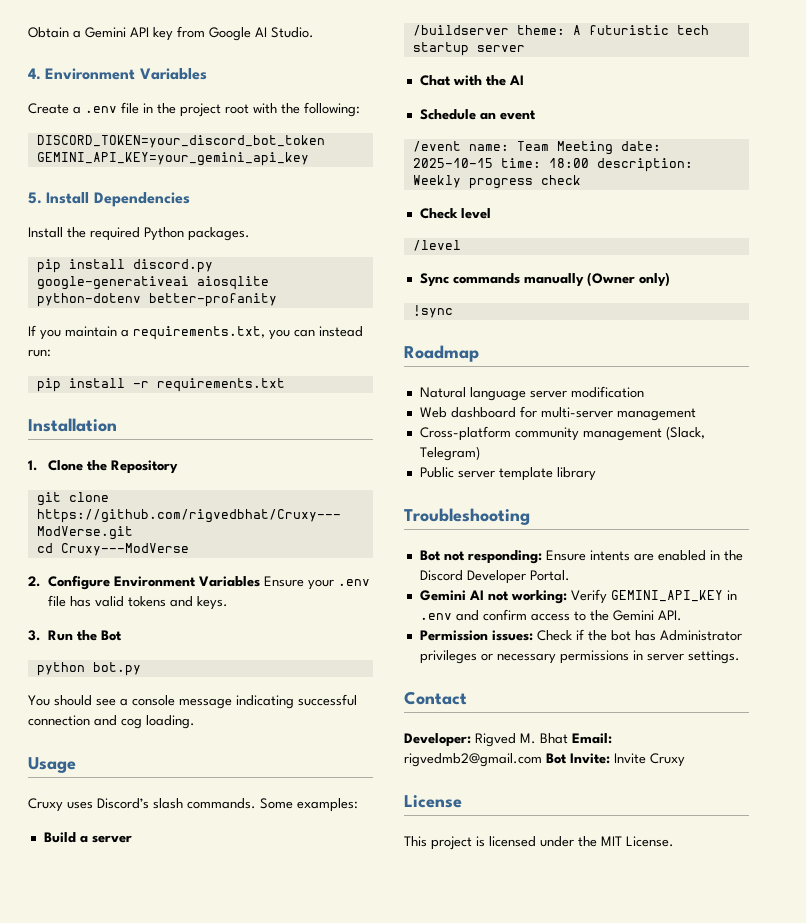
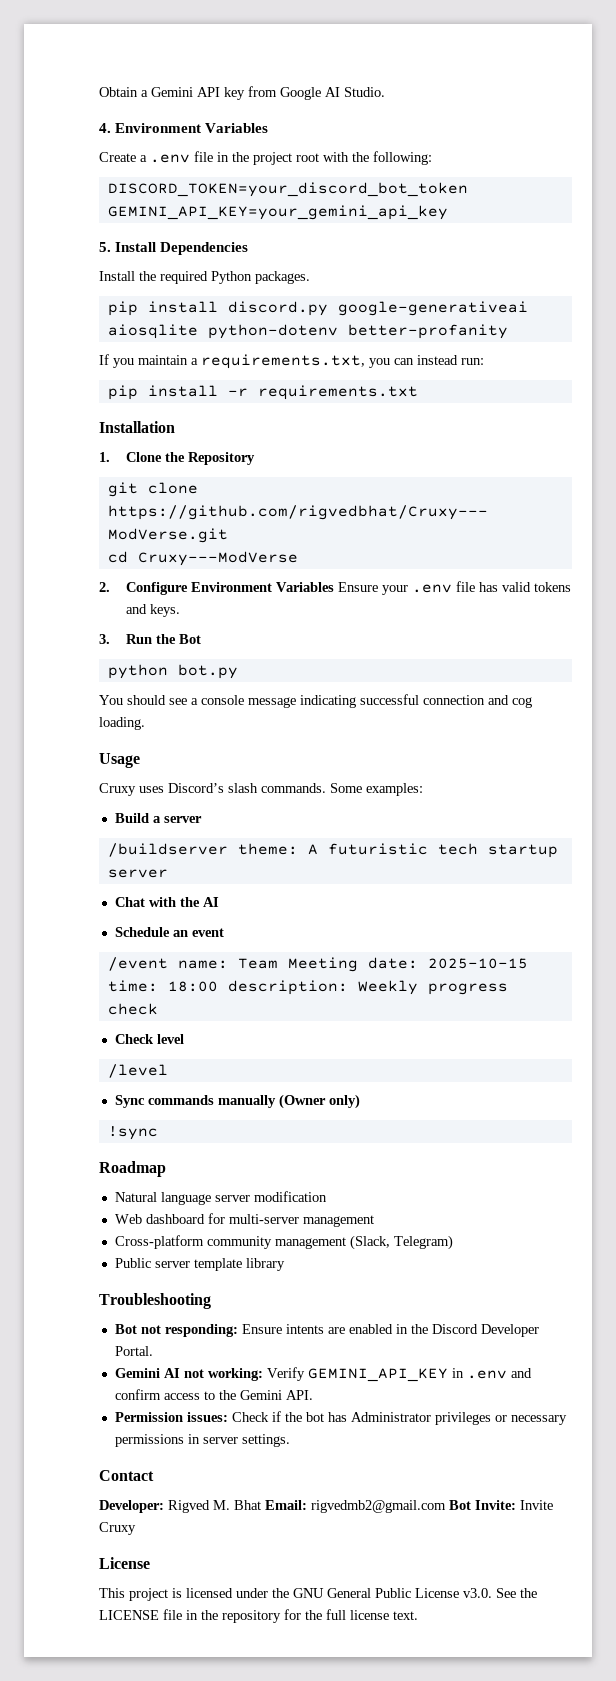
[601,836,674,847] MIT License. -> [293,1588,537,1598] [99,1609,418,1623] GNU General Public License v3.0. See the LICENSE file in the repository for the full license text.

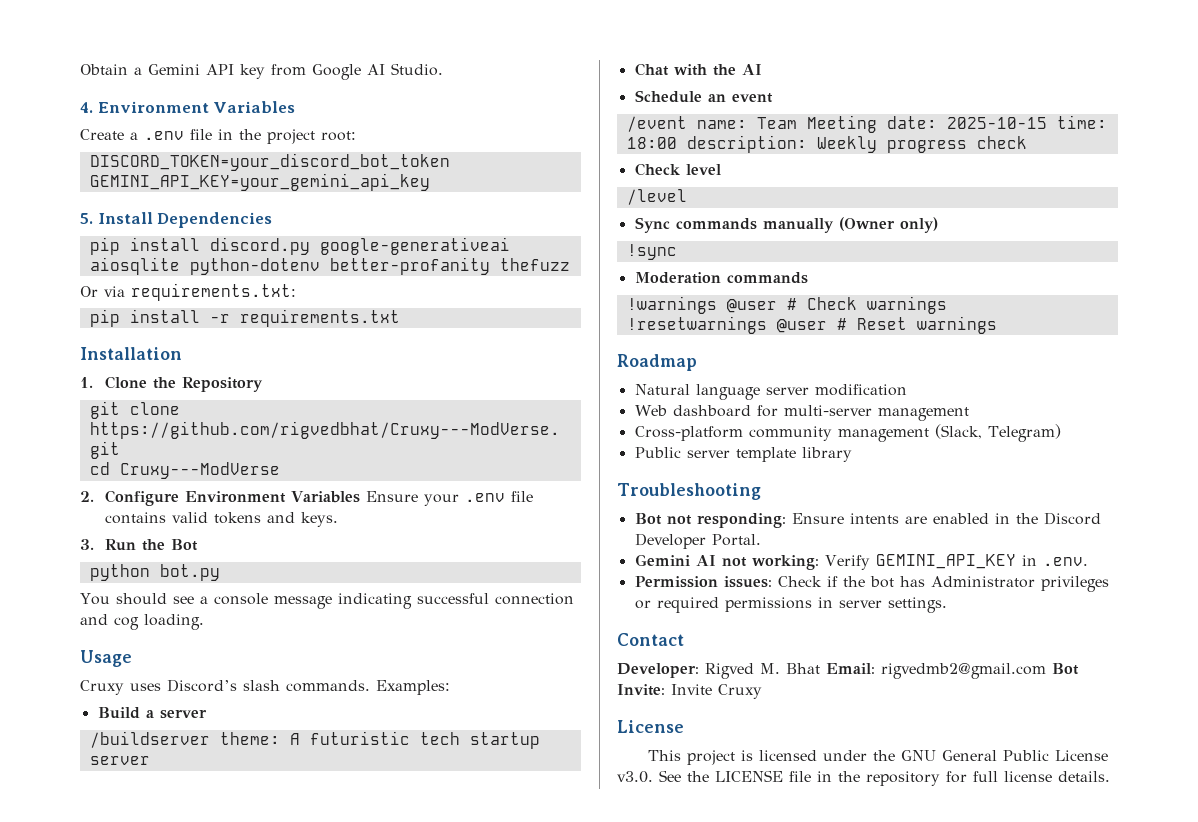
[296,151,432,165] root with the following: -> [321,131,356,141] root:
[99,271,310,284] // Install the required Python packages. -> (273, 220) none
[99,354,484,369] // If you maintain a requirements.txt, you can instead run: -> [499,258,570,271] [80,283,296,301] thefuzz // Or via requirements.txt:
[479,582,499,592] has -> [105,512,167,524] contains
[330,783,423,796] Some examples: -> [376,680,450,695] Examples:
(158, 1133) none -> [634,272,808,284] [626,296,947,314] [626,316,997,334] // Moderation commands // !warnings @user # Check warnings // !resetwarnings @user # Reset warnings
[466,1368,532,1379] [114,1389,313,1400] .env and confirm access to the Gemini API. -> [1042,557,1088,566] .env.
[510,1415,567,1425] necessary -> [656,597,719,613] required
[305,1610,322,1620] the -> (967, 777) none
[393,1611,418,1620] text. -> [1058,771,1110,782] details.

